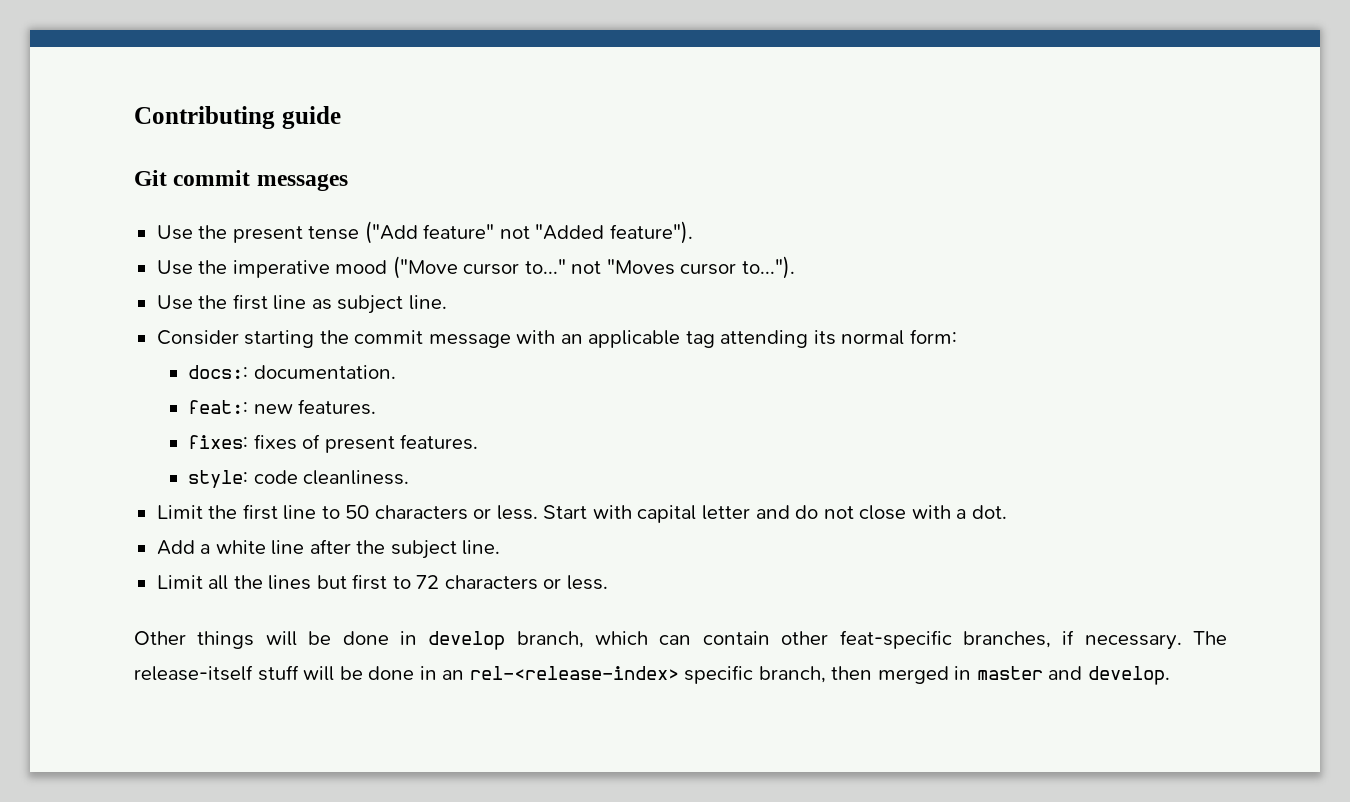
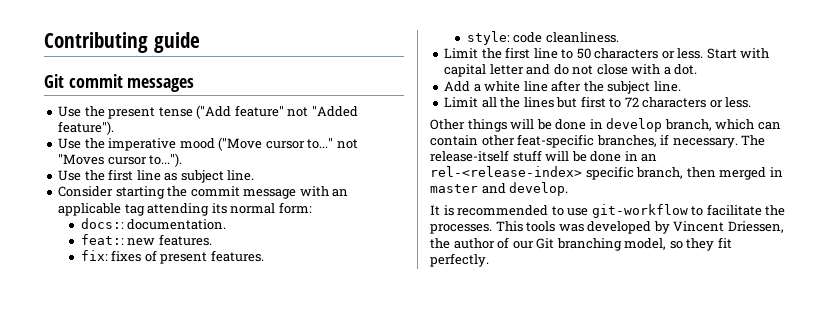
[188,435,249,449] fixes: -> [80,250,108,261] fix:
(1171, 675) none -> [430,204,786,218] [430,221,784,234] [430,237,732,251] [430,253,489,267] // It is recommended to use git-workflow to facilitate the processes. This tools was developed by Vincent Driessen, the author of our Git branching model, so they fit perfectly.

